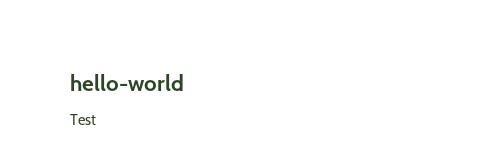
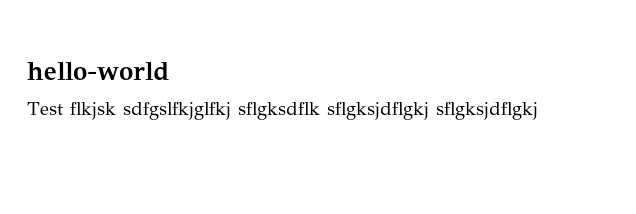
(96, 119) none -> [69,102,538,120] flkjsk sdfgslfkjglfkj sflgksdflk sflgksjdflgkj sflgksjdflgkj

